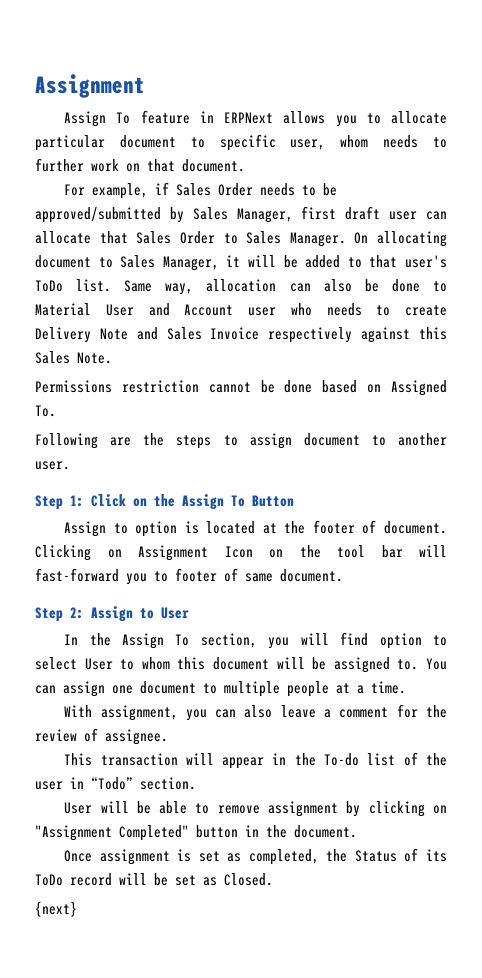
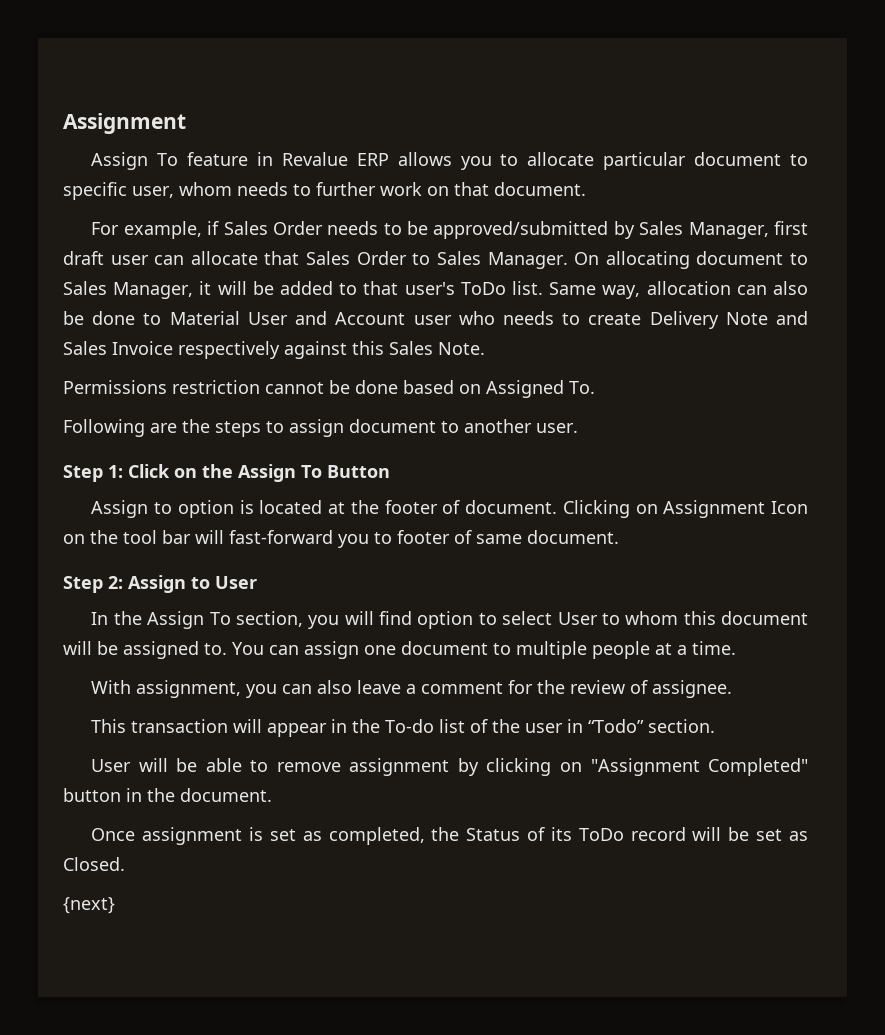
[224,112,274,124] ERPNext -> [281,152,389,166] Revalue ERP

